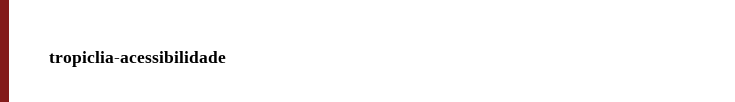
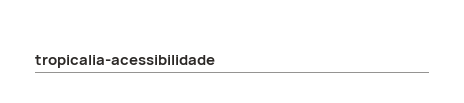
[49,51,226,67] tropiclia-acessibilidade -> [35,55,215,68] tropicalia-acessibilidade

